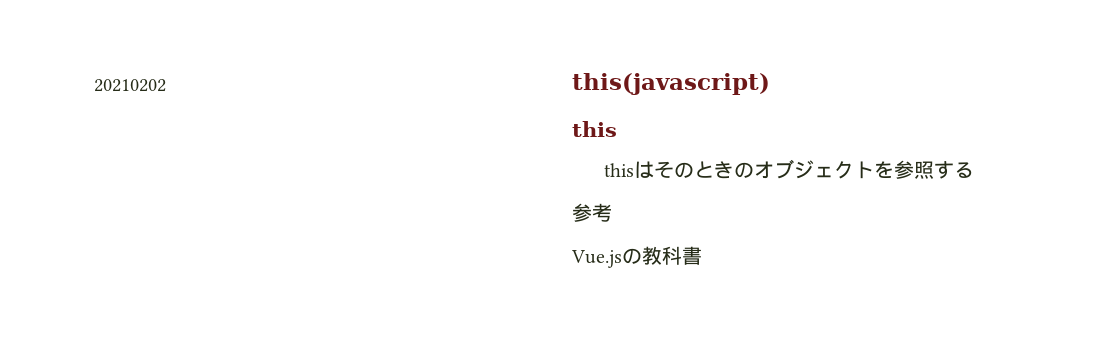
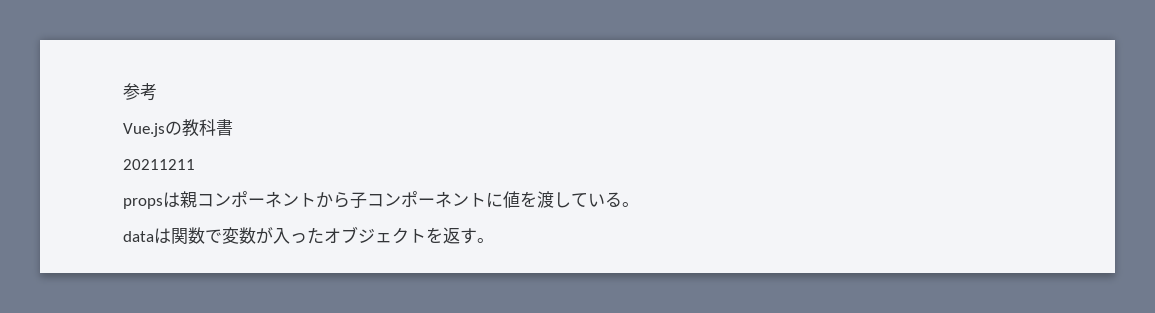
[94,79,166,92] [572,73,770,95] [572,121,617,137] [603,159,974,179] [572,203,612,222] [571,246,702,268] 20210202 // this(javascript) // this // thisはそのときのオブジェクトを参照する // 参考 // Vue.jsの教科書 -> [123,83,157,101] [123,119,233,137] [123,159,195,170] [123,191,639,209] [123,226,494,244] 参考 // Vue.jsの教科書 // 20211211 // propsは親コンポーネントから子コンポーネントに値を渡している。 // dataは関数で変数が入ったオブジェクトを返す。

